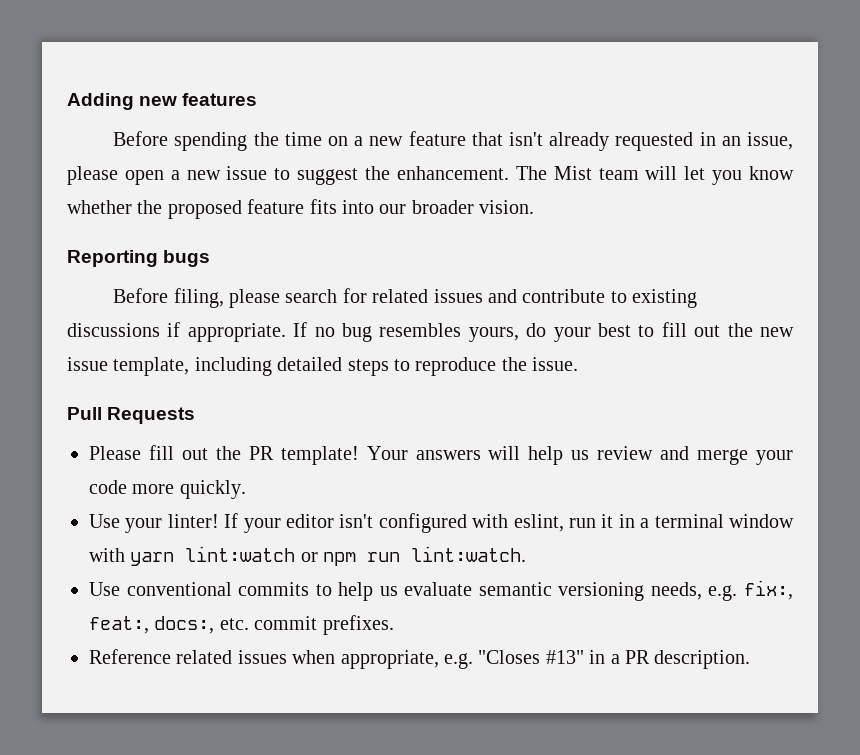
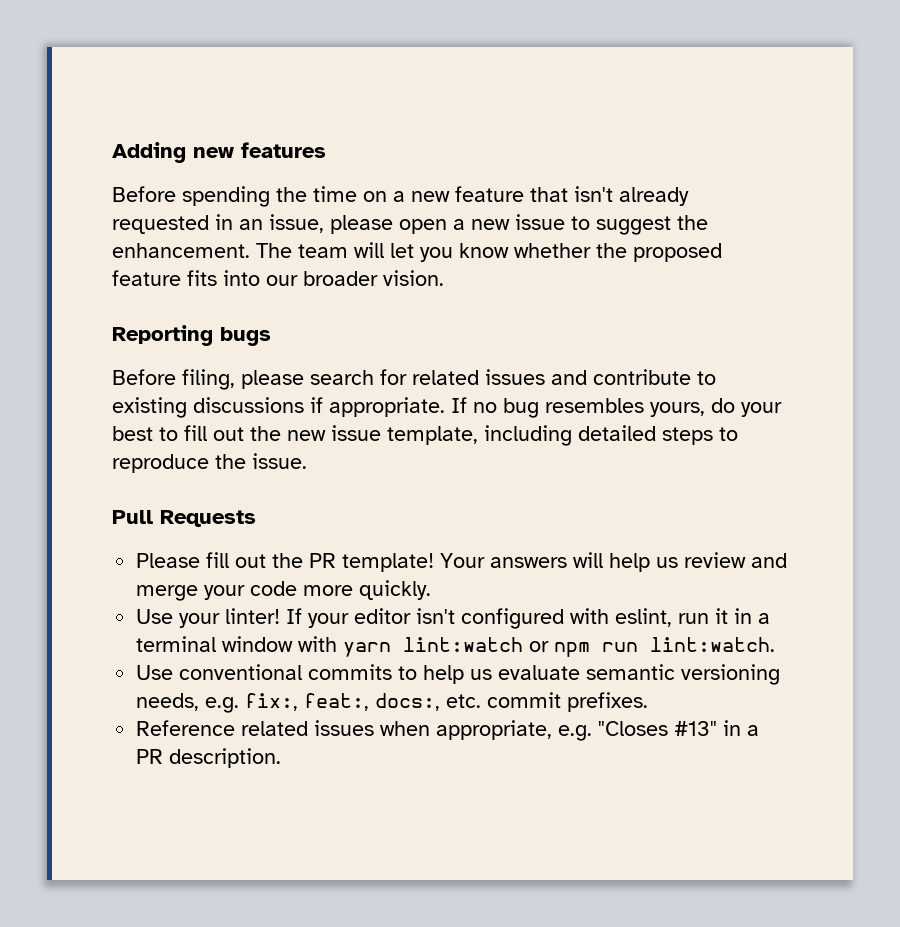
[553,166,592,180] Mist -> (292, 250) none

